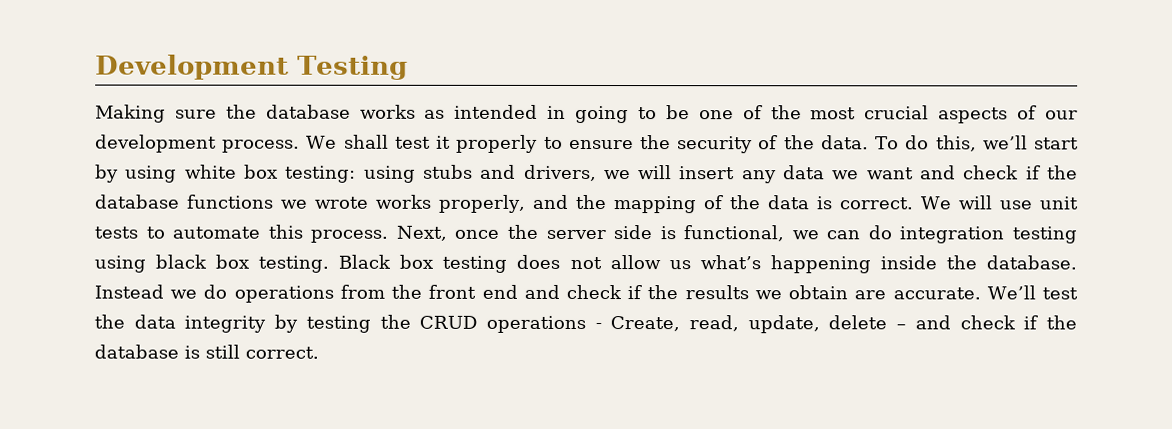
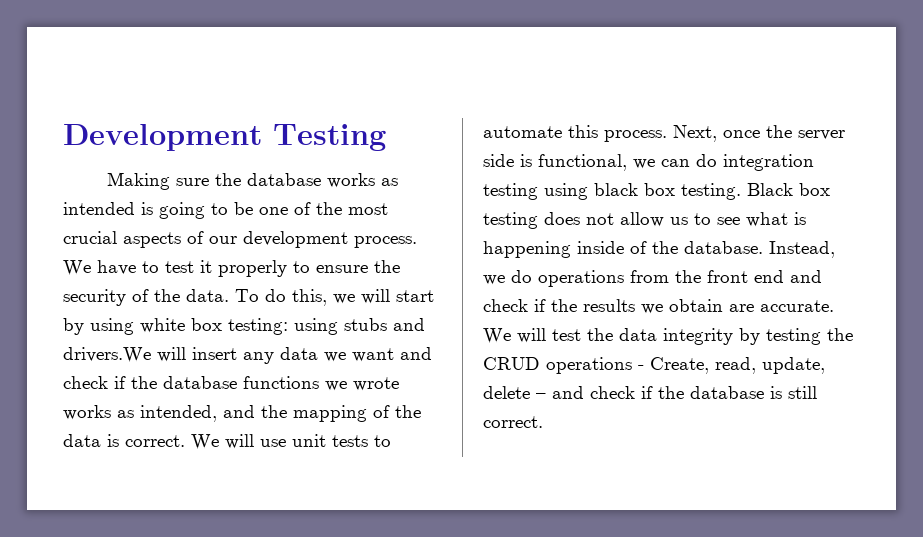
[547,105,567,119] in -> [141,202,153,215] is
[343,134,389,149] shall -> [97,260,159,275] have to
[982,135,1028,150] we’ll -> [333,289,390,304] we will
[523,164,631,182] drivers, we -> [63,347,151,363] drivers.We
[439,194,527,213] properly, -> [117,405,217,422] as intended,
[699,255,761,270] what’s -> [694,212,806,227] to see what is
(937, 262) none -> [630,241,647,254] of
[94,284,164,299] Instead -> [769,241,835,258] Instead,
[986,285,1036,300] We’ll -> [483,328,546,344] We will

